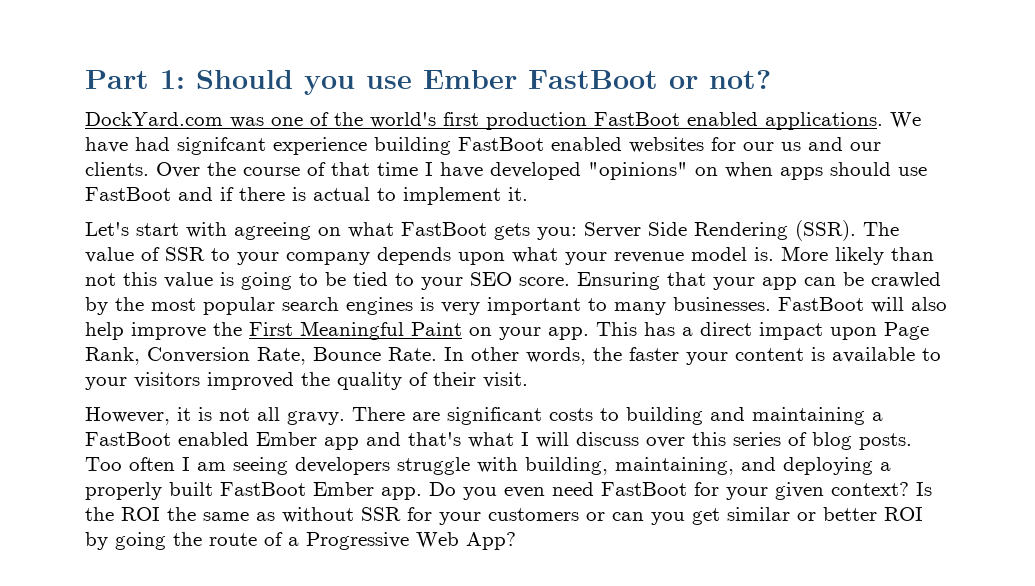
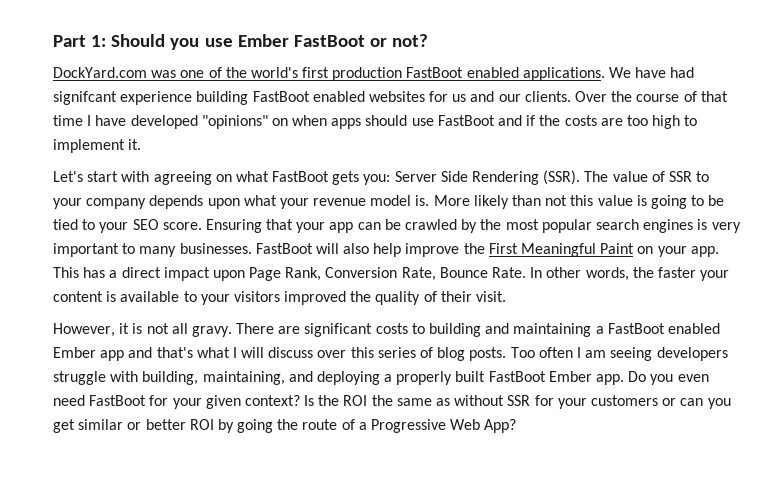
[743,142,774,151] our -> (449, 96) none
[239,187,370,201] there is actual -> [539,115,681,129] the costs are too high

